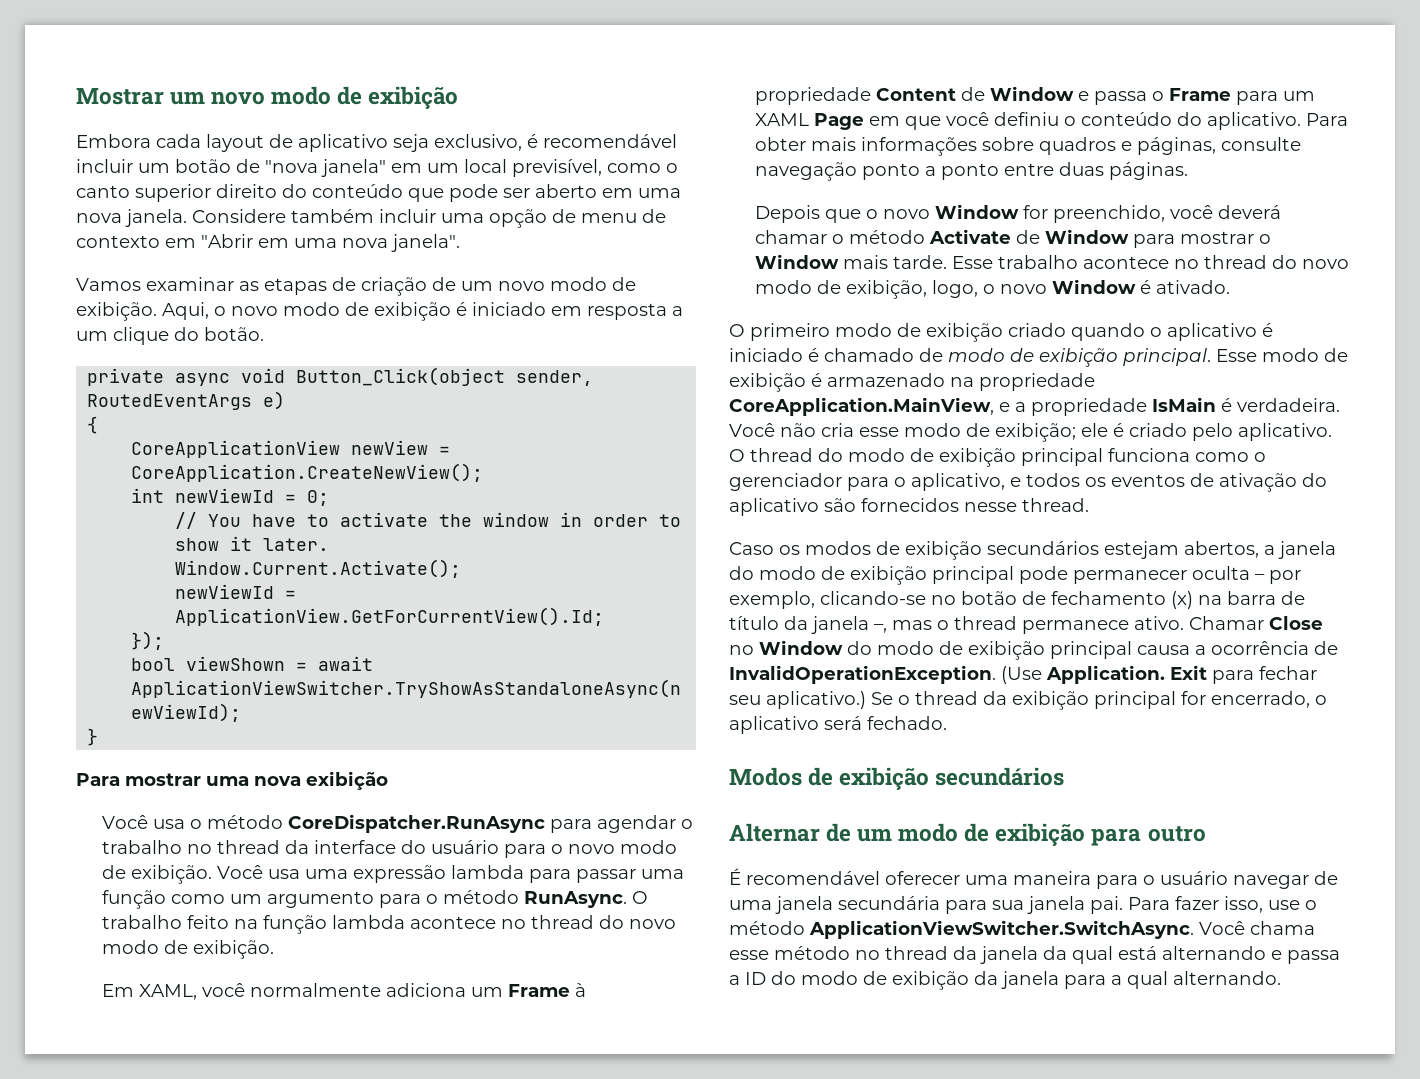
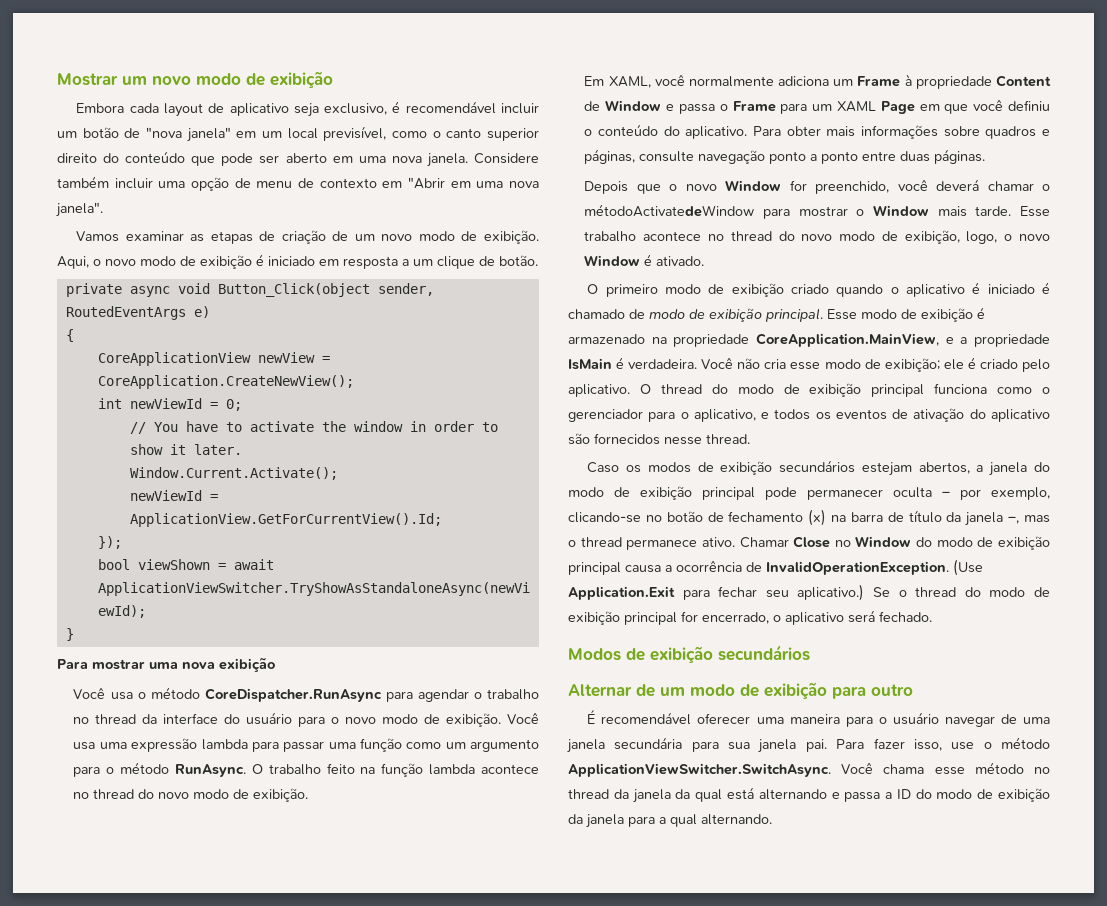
[174,327,199,341] do -> [479,256,495,266] de
[848,229,1129,244] método Activate de Window -> [584,204,755,217] métodoActivatedeWindow
[1046,665,1207,684] Application. Exit -> [568,586,675,600] Application.Exit
[983,691,1007,705] da -> [964,587,1050,597] do modo de

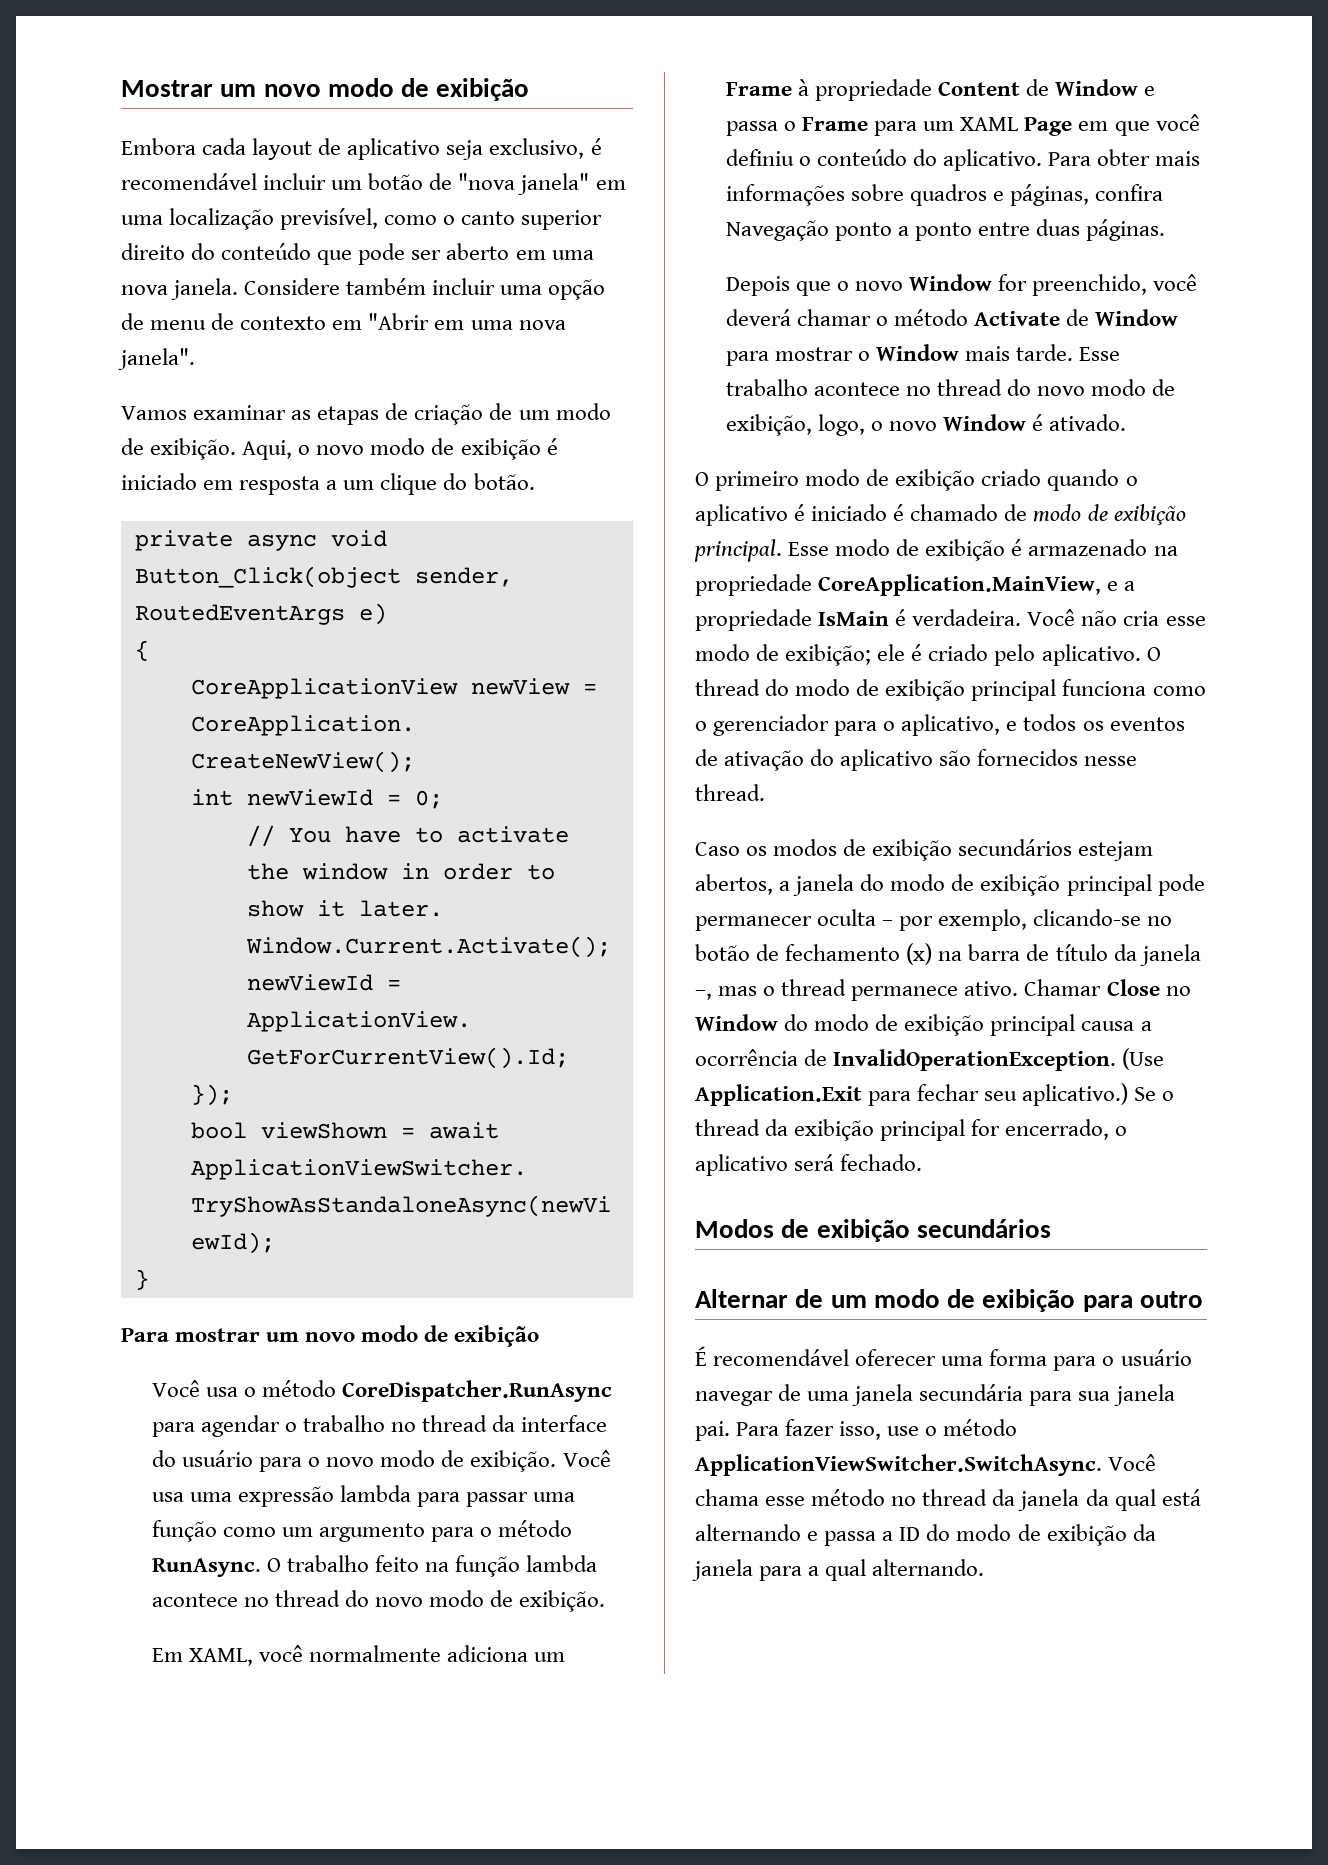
[262,128,318,139] um local -> [121,208,275,230] uma localização
[381,234,413,241] novo -> (550, 415) none
[479,256,495,266] de -> [443,473,468,490] do
[149,662,215,669] uma nova -> [266,1325,449,1342] um novo modo de
[639,150,766,164] consulte navegação -> [1095,184,1164,201] [725,220,829,241] confira Navegação
[584,204,755,217] métodoActivatedeWindow -> [894,309,1179,326] método Activate de Window
[964,587,1050,597] do modo de -> [765,1119,789,1136] da
[789,714,840,724] maneira -> [989,1349,1048,1366] forma

